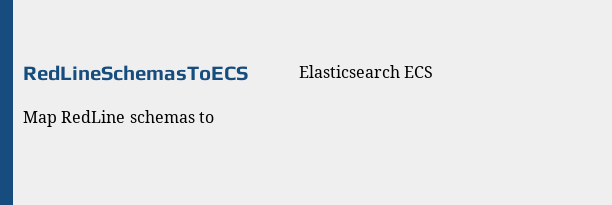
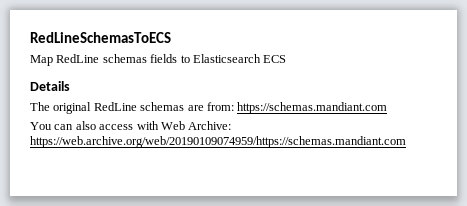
(195, 116) none -> [150,54,178,63] fields
(434, 72) none -> [30,81,70,91] [30,102,388,114] [30,121,232,130] [30,136,406,148] // Details // The original RedLine schemas are from: https://schemas.mandiant.com // You can also access with Web Archive: https://web.archive.org/web/20190109074959/https://schemas.mandiant.com

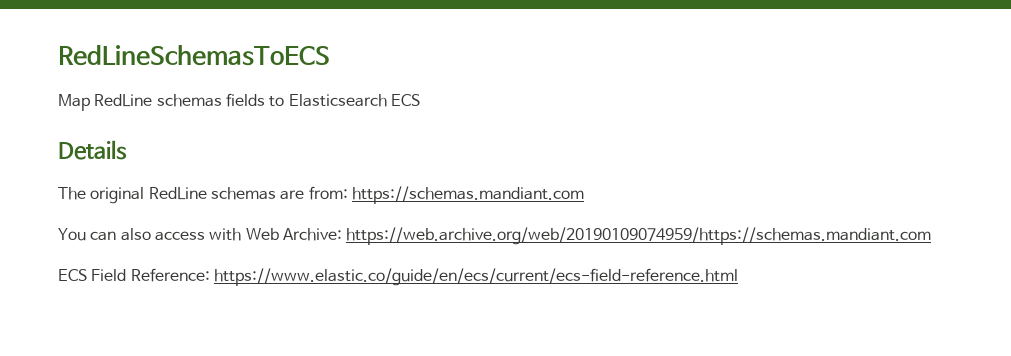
(406, 142) none -> [58,268,738,286] // ECS Field Reference: https://www.elastic.co/guide/en/ecs/current/ecs-field-reference.html

